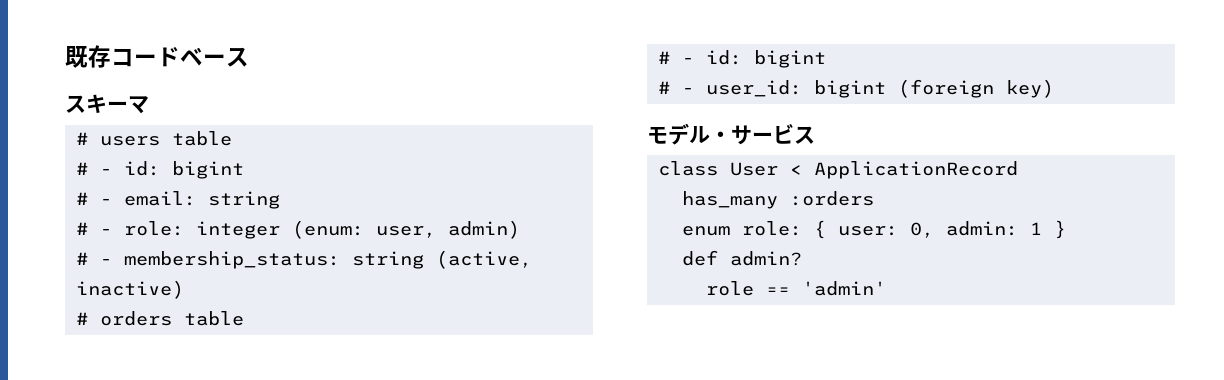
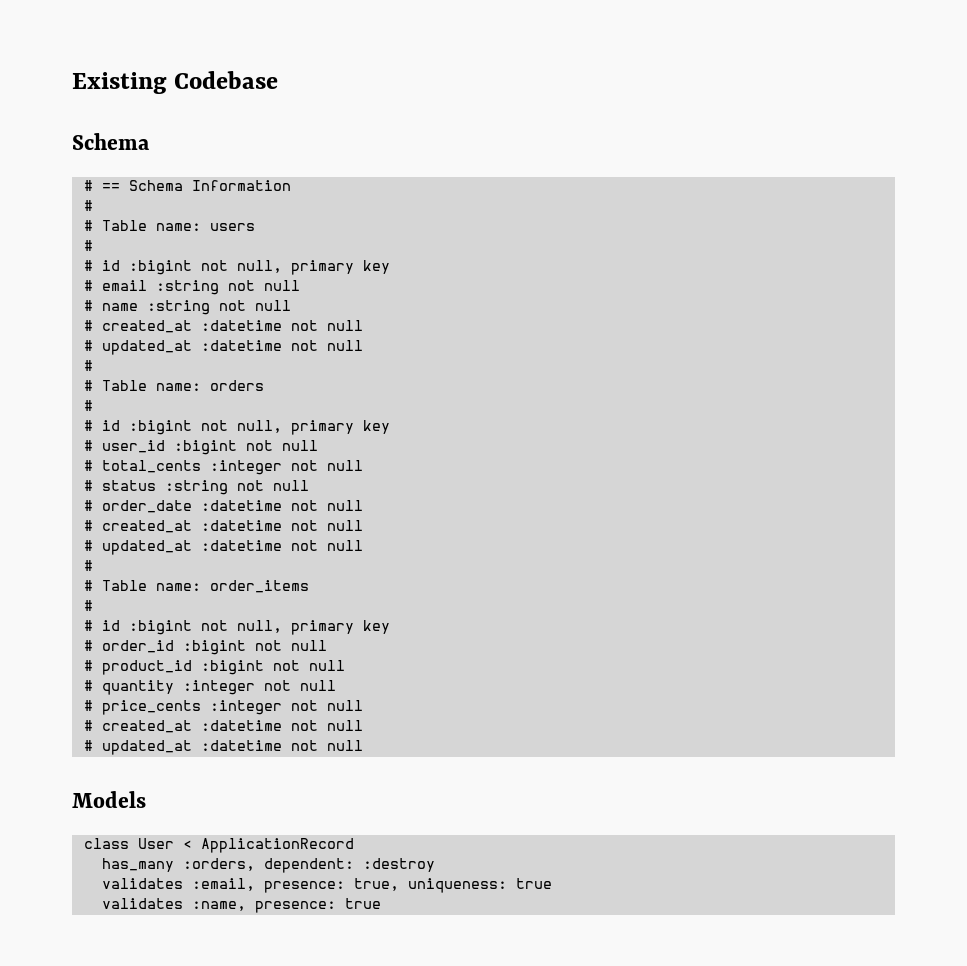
[65,45,249,68] [65,94,149,114] [75,131,232,146] [75,161,244,179] [75,191,280,209] [75,220,520,239] [75,250,532,269] [75,280,184,299] [75,311,244,326] [657,50,826,68] [657,79,1054,98] [647,123,815,145] 既存コードベース // スキーマ // # users table // # - id: bigint // # - email: string // # - role: integer (enum: user, admin) // # - membership_status: string (active, inactive) // # orders table // # - id: bigint // # - user_id: bigint (foreign key) // モデル・サービス -> [72,71,279,94] [72,133,150,150] [83,180,291,191] [83,200,93,211] [83,220,255,231] [83,240,93,251] [83,260,390,275] [83,280,300,295] [83,300,291,315] [83,320,363,333] [83,340,363,355] [83,360,93,371] [83,380,264,391] [83,400,93,411] [83,420,390,435] [83,440,318,455] [83,460,363,475] [83,480,309,495] [83,500,363,513] [83,520,363,533] [83,540,363,555] [83,560,93,571] [83,580,309,593] [83,600,93,611] [83,620,390,635] [83,640,327,655] [83,660,345,675] [83,680,336,695] [83,700,363,715] [83,720,363,733] [83,740,363,755] [72,791,146,808] Existing Codebase // Schema // # == Schema Information // # // # Table name: users // # // # id :bigint not null, primary key // # email :string not null // # name :string not null // # created_at :datetime not null // # updated_at :datetime not null // # // # Table name: orders // # // # id :bigint not null, primary key // # user_id :bigint not null // # total_cents :integer not null // # status :string not null // # order_date :datetime not null // # created_at :datetime not null // # updated_at :datetime not null // # // # Table name: order_items // # // # id :bigint not null, primary key // # order_id :bigint not null // # product_id :bigint not null // # quantity :integer not null // # price_cents :integer not null // # created_at :datetime not null // # updated_at :datetime not null // Models
[789,191,874,206] [681,220,1066,239] [681,250,802,266] [705,281,886,296] :orders // enum role: { user: 0, admin: 1 } // def admin? // role == 'admin' -> [182,858,435,873] [101,878,552,893] [101,898,381,913] :orders, dependent: :destroy // validates :email, presence: true, uniqueness: true // validates :name, presence: true

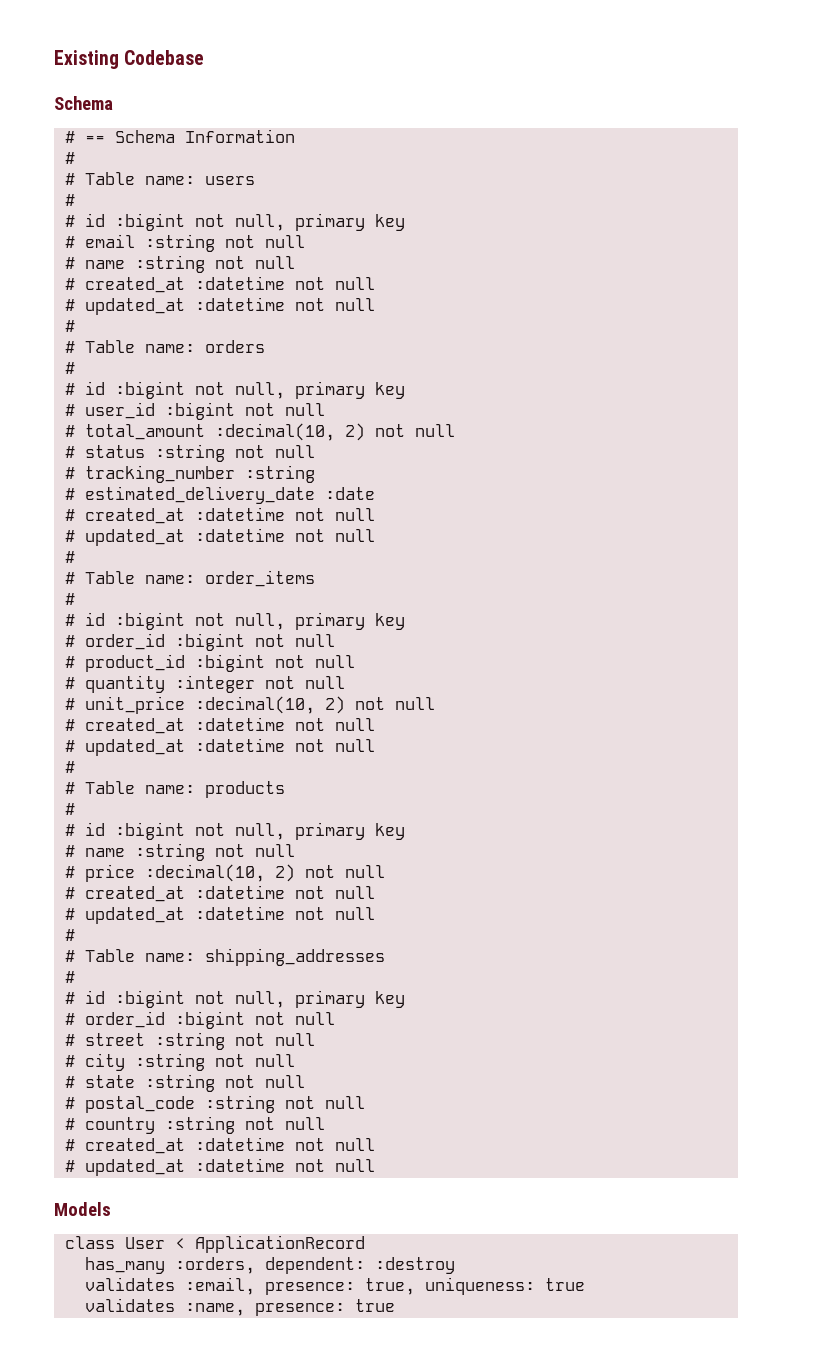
[101,460,282,475] total_cents :integer -> [84,423,365,441] total_amount :decimal(10, 2)
[101,500,363,513] order_date :datetime not null -> [84,465,315,483] [64,486,375,504] tracking_number :string // # estimated_delivery_date :date
[101,700,282,715] price_cents :integer -> [84,696,435,714] [64,717,375,734] [64,738,375,756] [64,761,75,773] [64,781,285,798] [64,803,75,815] [64,822,405,840] [64,843,295,861] [64,864,385,882] [64,885,375,902] [64,906,375,924] [64,929,75,941] [64,948,385,966] [64,971,75,983] [64,990,405,1008] [64,1011,335,1029] [64,1032,315,1050] [64,1053,295,1071] [64,1074,305,1092] [64,1095,365,1113] [64,1116,235,1134] unit_price :decimal(10, 2) not null // # created_at :datetime not null // # updated_at :datetime not null // # // # Table name: products // # // # id :bigint not null, primary key // # name :string not null // # price :decimal(10, 2) not null // # created_at :datetime not null // # updated_at :datetime not null // # // # Table name: shipping_addresses // # // # id :bigint not null, primary key // # order_id :bigint not null // # street :string not null // # city :string not null // # state :string not null // # postal_code :string not null // # country :string

